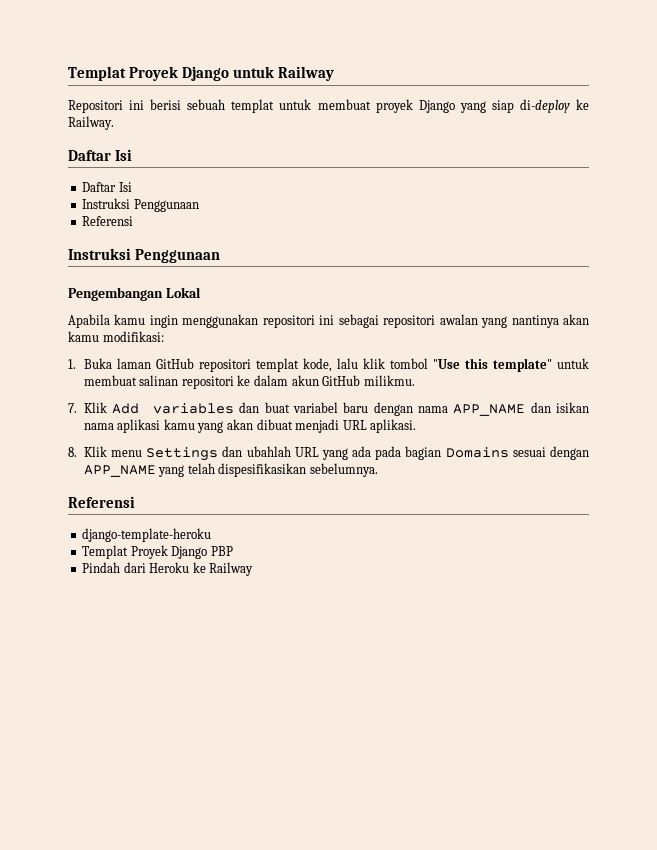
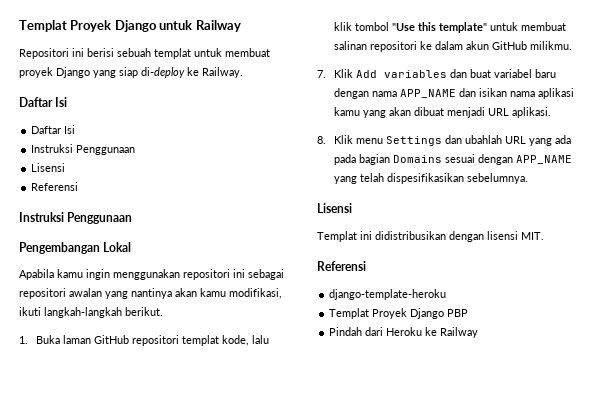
(199, 205) none -> [31,163,66,172] // Lisensi
[102,331,164,342] modifikasi: -> [229,288,282,299] [19,307,163,318] modifikasi, ikuti langkah-langkah berikut.
(378, 470) none -> [317,203,352,213] [317,231,544,242] // Lisensi // Templat ini didistribusikan dengan lisensi MIT.

